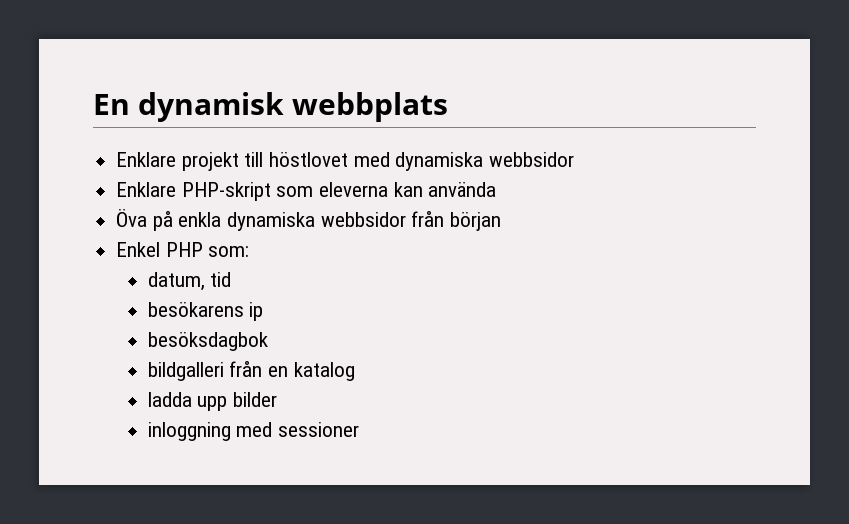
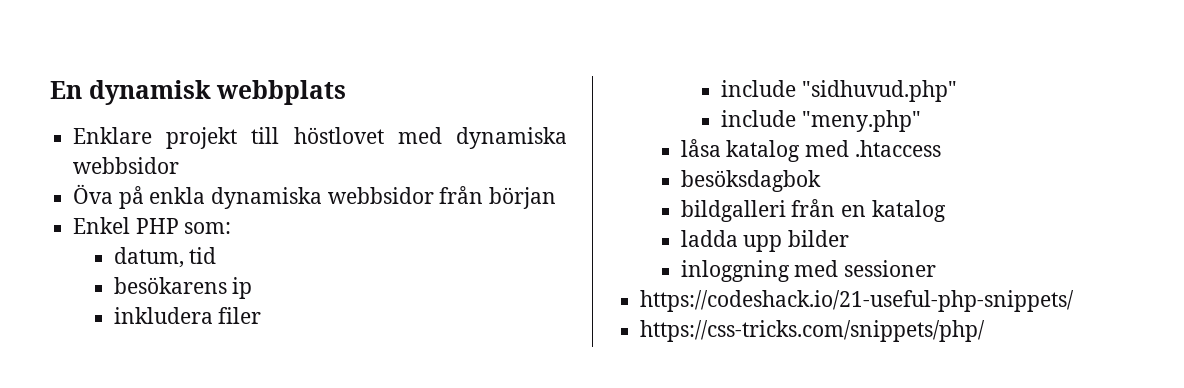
[116,182,497,201] // Enklare PHP-skript som eleverna kan använda -> (180, 165) none
(264, 311) none -> [113,307,262,324] [721,80,957,102] [721,110,921,132] [680,139,941,162] // inkludera filer // include "sidhuvud.php" // include "meny.php" // låsa katalog med .htaccess
(360, 429) none -> [640,290,1075,312] [640,320,986,342] // https://codeshack.io/21-useful-php-snippets/ // https://css-tricks.com/snippets/php/

